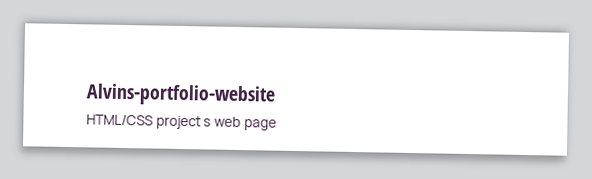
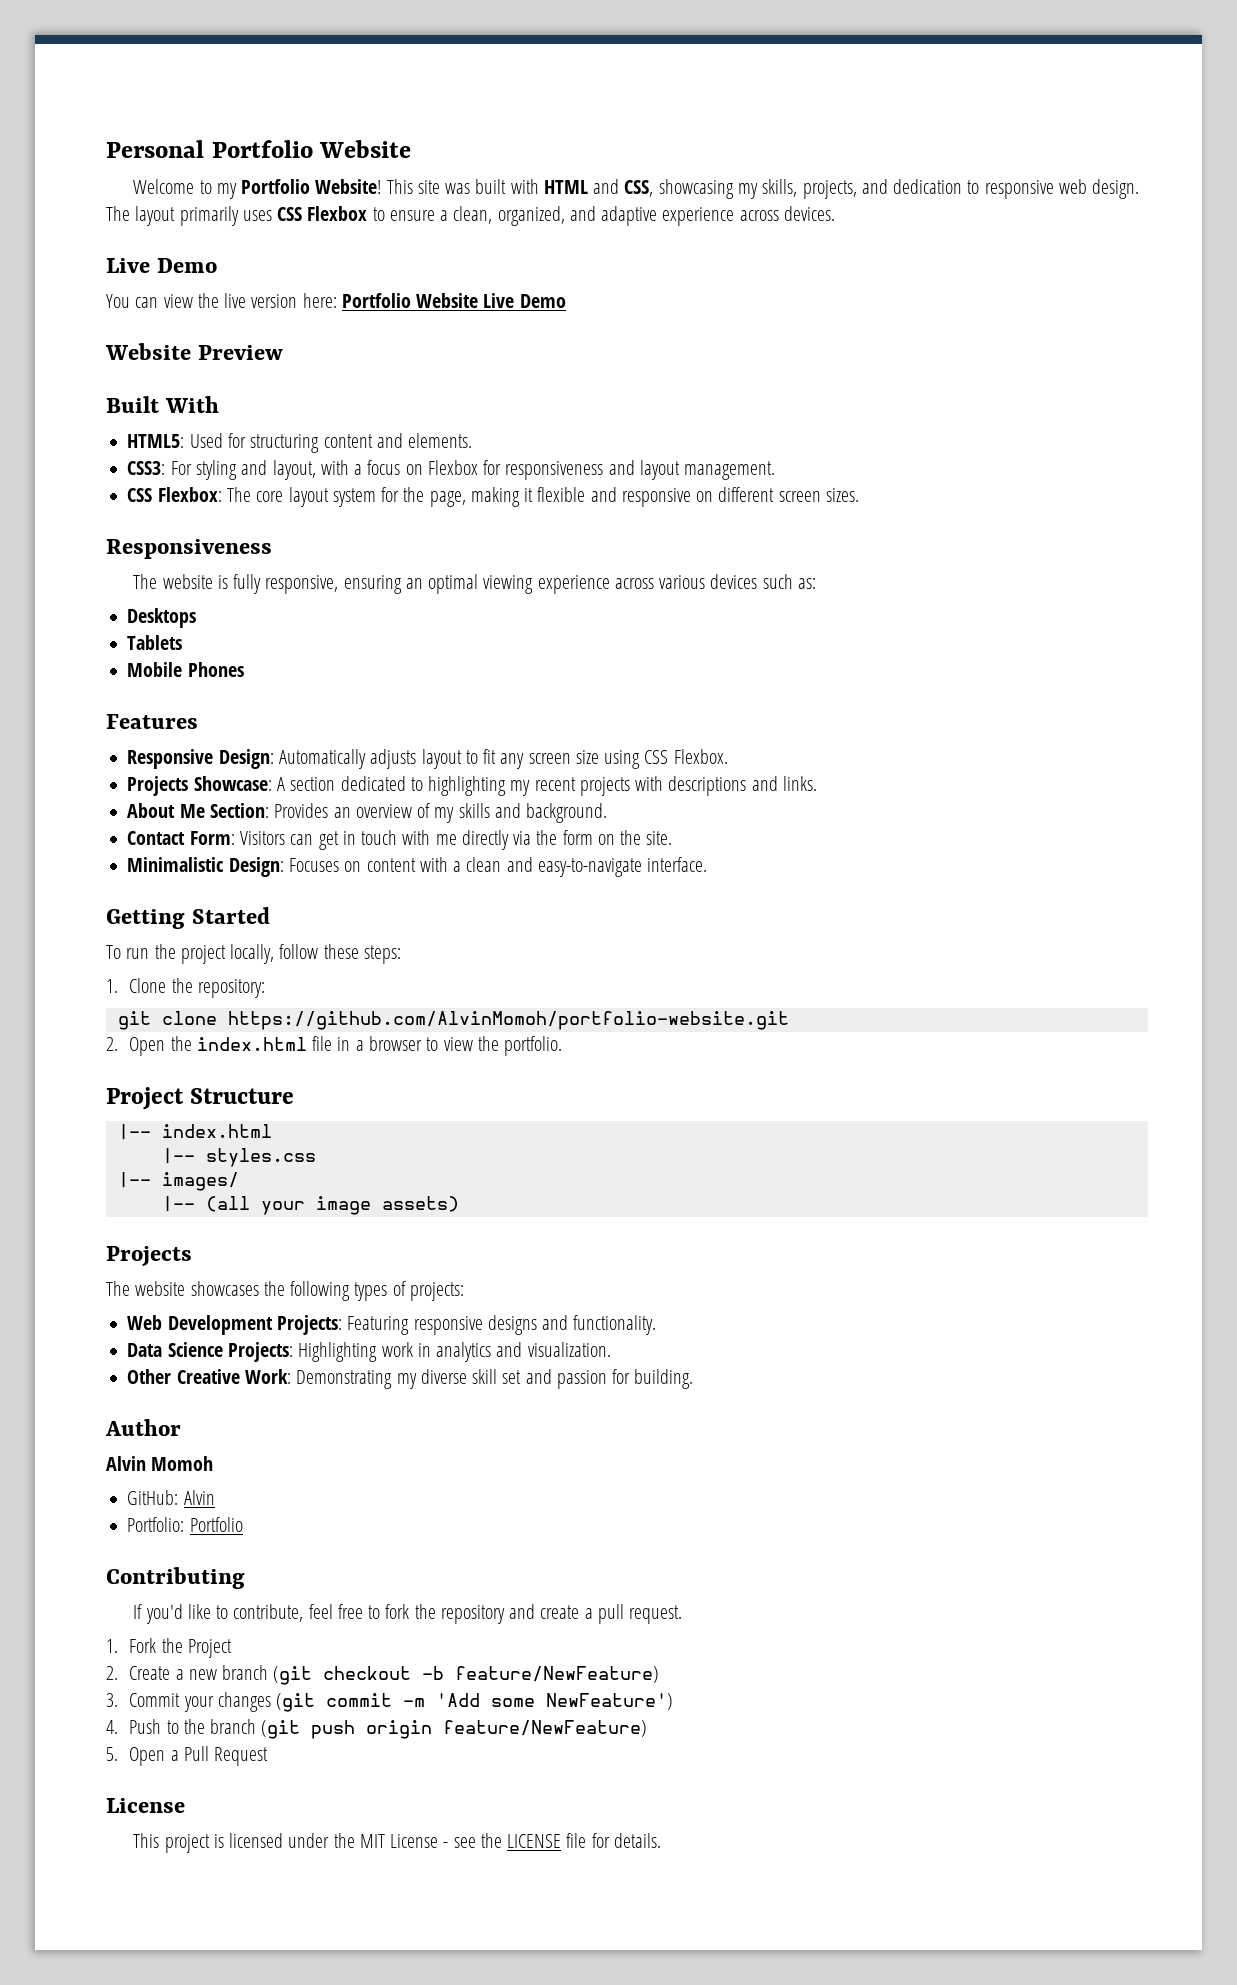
[86,83,276,107] [86,114,277,131] Alvins-portfolio-website // HTML/CSS project s web page -> [106,140,412,158] [133,179,1140,199] [106,206,835,226] [106,258,217,273] [106,293,566,308] [105,343,283,360] [106,396,219,413] [127,433,473,453] [127,460,776,480] [127,487,859,507] [106,539,272,559] [133,574,816,594] [127,608,197,628] [127,635,183,650] [127,662,244,677] [106,714,198,729] [127,749,728,769] [127,776,817,796] [127,803,608,823] [127,830,673,850] [127,857,708,877] [106,907,270,929] [106,944,401,964] [106,978,265,998] [117,1011,789,1030] [106,1036,563,1056] [106,1087,295,1110] [117,1124,272,1140] [161,1148,316,1167] [117,1172,239,1191] [161,1196,459,1215] [106,1246,192,1266] [106,1281,464,1301] [127,1315,657,1335] [127,1342,611,1362] [127,1369,694,1389] [105,1419,181,1436] [106,1456,214,1471] [127,1490,215,1505] [127,1517,243,1532] [106,1567,245,1589] [133,1604,683,1624] [106,1638,232,1658] [106,1665,660,1685] [106,1692,674,1712] [106,1719,648,1739] [106,1746,269,1766] [106,1798,185,1813] [133,1833,661,1853] Personal Portfolio Website // Welcome to my Portfolio Website! This site was built with HTML and CSS, showcasing my skills, projects, and dedication to responsive web design. The layout primarily uses CSS Flexbox to ensure a clean, organized, and adaptive experience across devices. // Live Demo // You can view the live version here: Portfolio Website Live Demo // Website Preview // Built With // HTML5: Used for structuring content and elements. // CSS3: For styling and layout, with a focus on Flexbox for responsiveness and layout management. // CSS Flexbox: The core layout system for the page, making it flexible and responsive on different screen sizes. // Responsiveness // The website is fully responsive, ensuring an optimal viewing experience across various devices such as: // Desktops // Tablets // Mobile Phones // Features // Responsive Design: Automatically adjusts layout to fit any screen size using CSS Flexbox. // Projects Showcase: A section dedicated to highlighting my recent projects with descriptions and links. // About Me Section: Provides an overview of my skills and background. // Contact Form: Visitors can get in touch with me directly via the form on the site. // Minimalistic Design: Focuses on content with a clean and easy-to-navigate interface. // Getting Started // To run the project locally, follow these steps: // 1. Clone the repository: // git clone https://github.com/AlvinMomoh/portfolio-website.git // 2. Open the index.html file in a browser to view the portfolio. // Project Structure // |-- index.html // |-- styles.css // |-- images/ // |-- (all your image assets) // Projects // The website showcases the following types of projects: // Web Development Projects: Featuring responsive designs and functionality. // Data Science Projects: Highlighting work in analytics and visualization. // Other Creative Work: Demonstrating my diverse skill set and passion for building. // Author // Alvin Momoh // GitHub: Alvin // Portfolio: Portfolio // Contributing // If you'd like to contribute, feel free to fork the repository and create a pull request. // 1. Fork the Project // 2. Create a new branch (git checkout -b feature/NewFeature) // 3. Commit your changes (git commit -m 'Add some NewFeature') // 4. Push to the branch (git push origin feature/NewFeature) // 5. Open a Pull Request // License // This project is licensed under the MIT License - see the LICENSE file for details.

